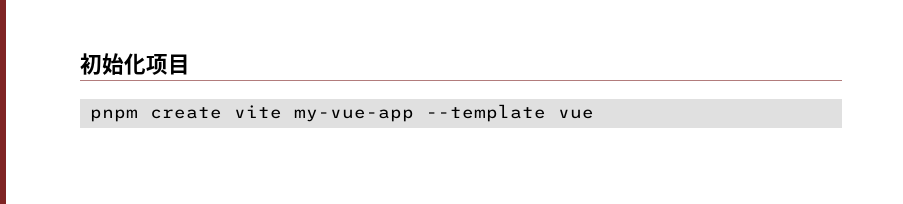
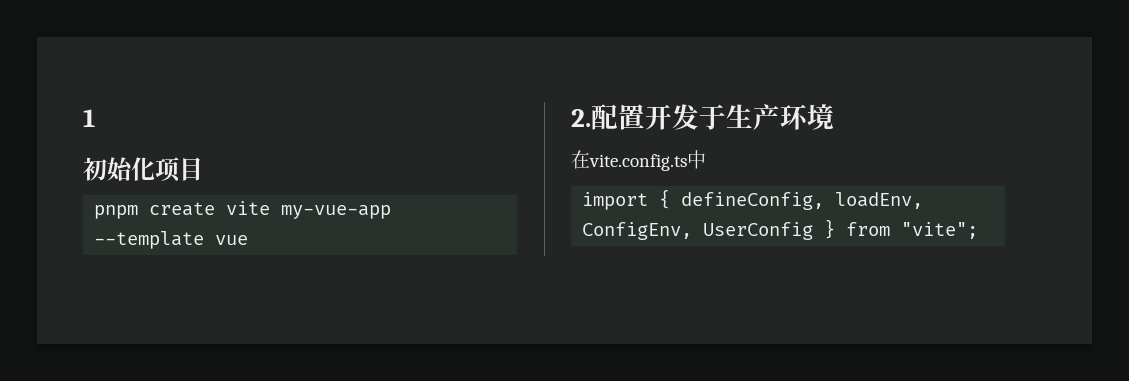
(80, 64) none -> [83,109,95,127] 1 //
(594, 114) none -> [571,104,834,130] [571,150,706,171] [582,189,924,210] [582,219,979,240] // 2.配置开发于生产环境 // 在vite.config.ts中 // import { defineConfig, loadEnv, ConfigEnv, UserConfig } from "vite";

